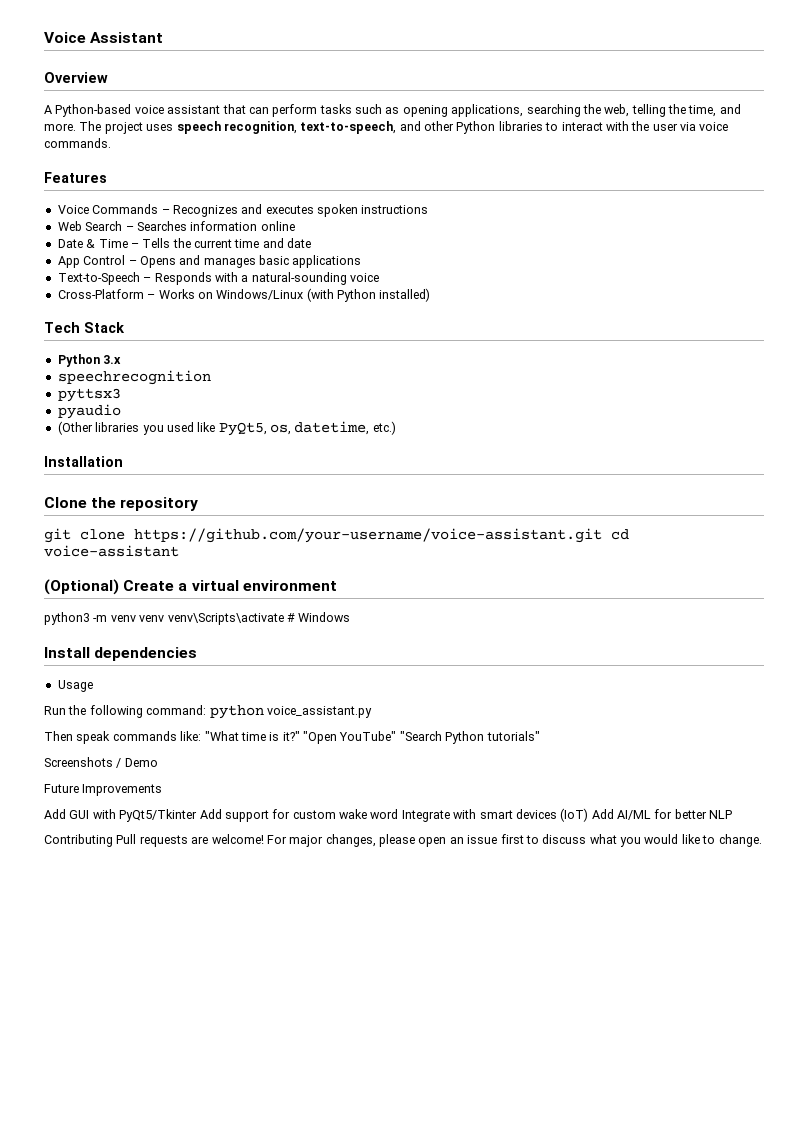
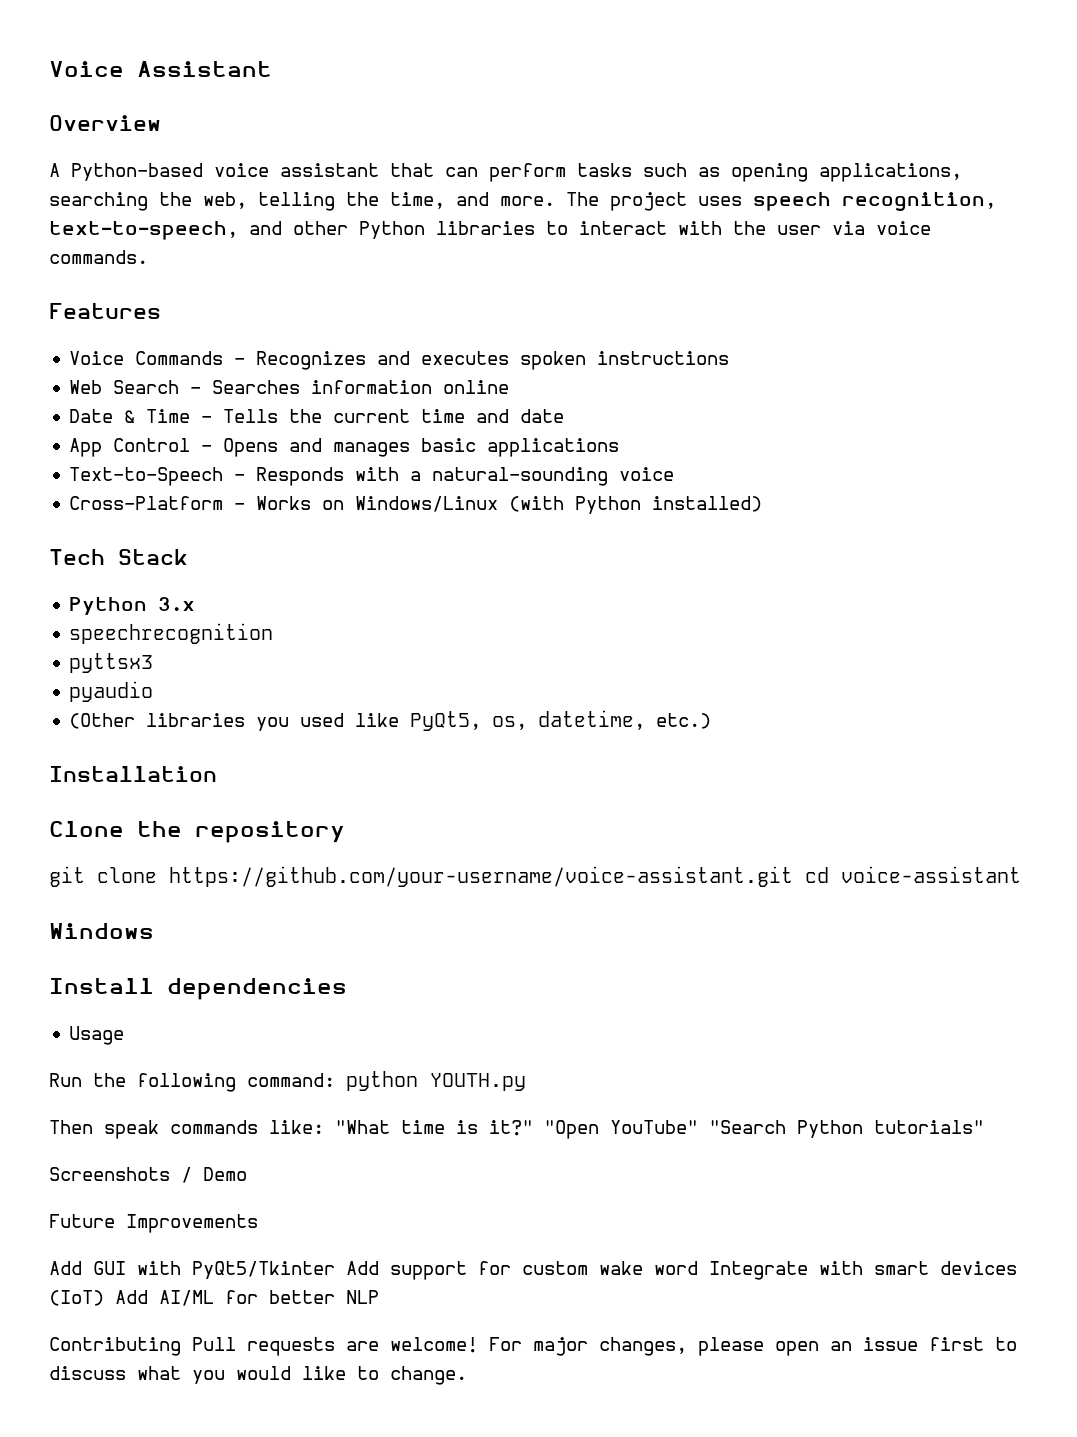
[44,579,337,595] [44,612,295,625] (Optional) Create a virtual environment // python3 -m venv venv venv\Scripts\activate # -> (1021, 874) none
[266,706,372,718] voice_assistant.py -> [430,1073,526,1091] YOUTH.py

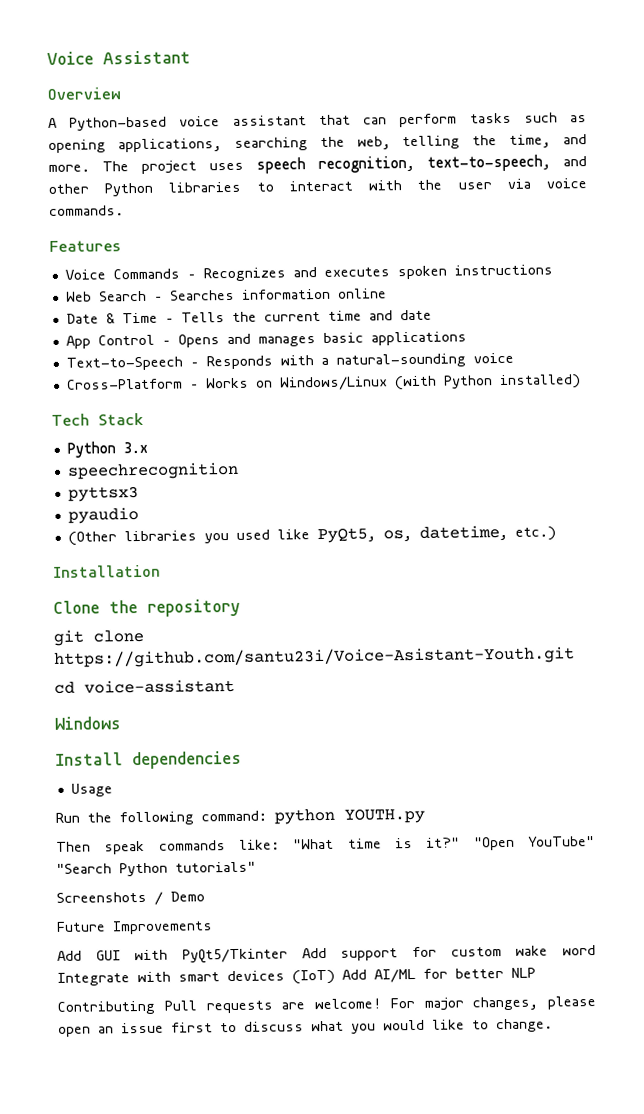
[169,866,793,887] https://github.com/your-username/voice-assistant.git -> [54,646,575,668] https://github.com/santu23i/Voice-Asistant-Youth.git //

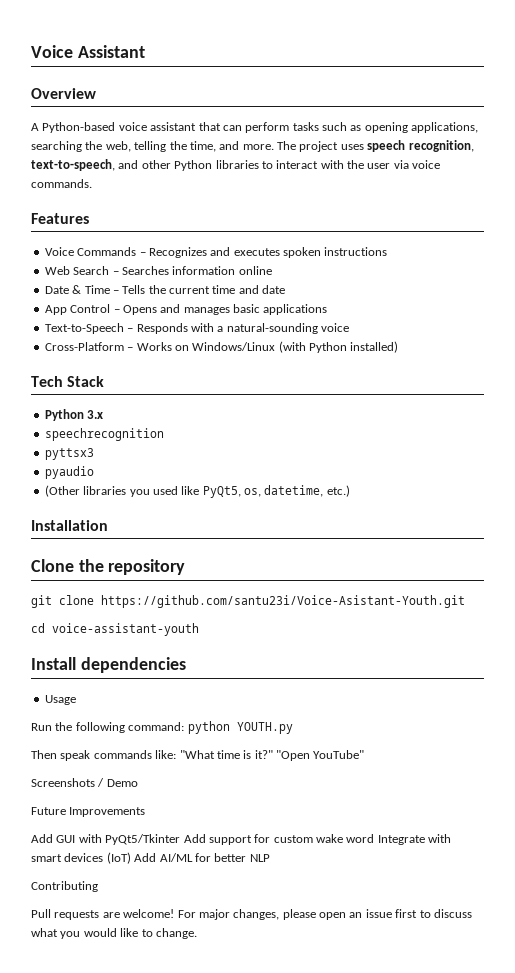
[84,678,235,694] [54,716,121,730] voice-assistant // Windows -> [52,623,199,636] voice-assistant-youth
[56,861,256,877] "Search Python tutorials" -> (365, 754) none
(156, 1007) none -> (98, 886) //

